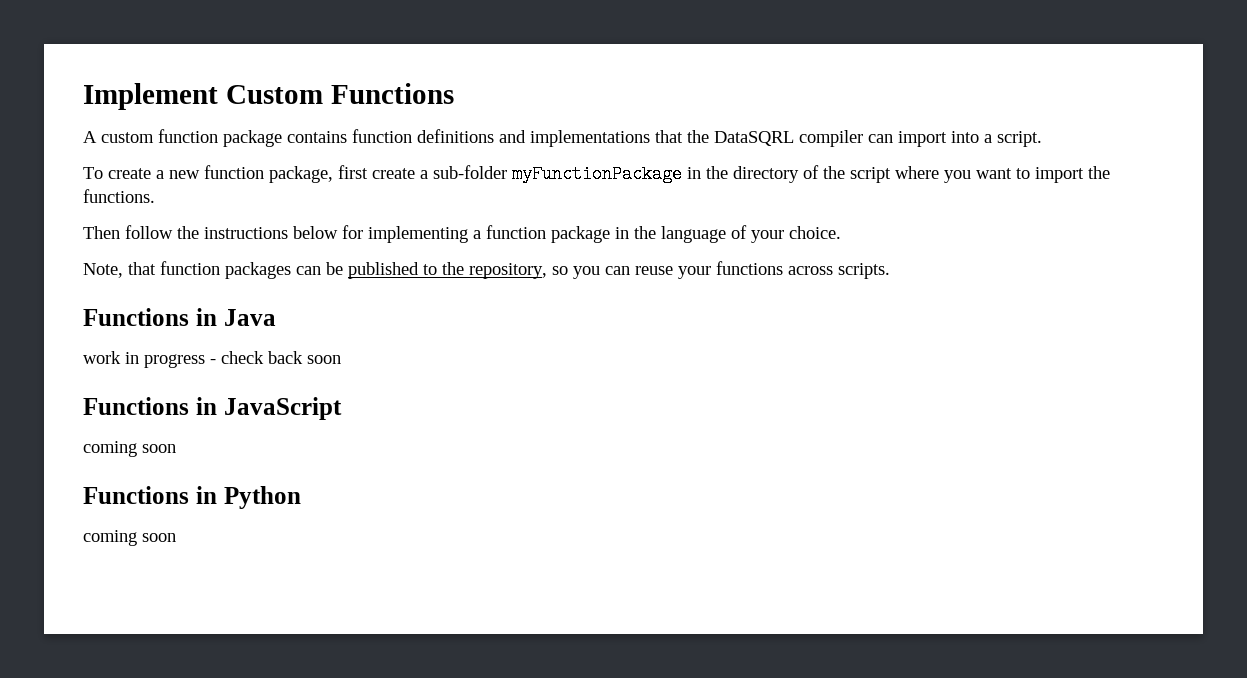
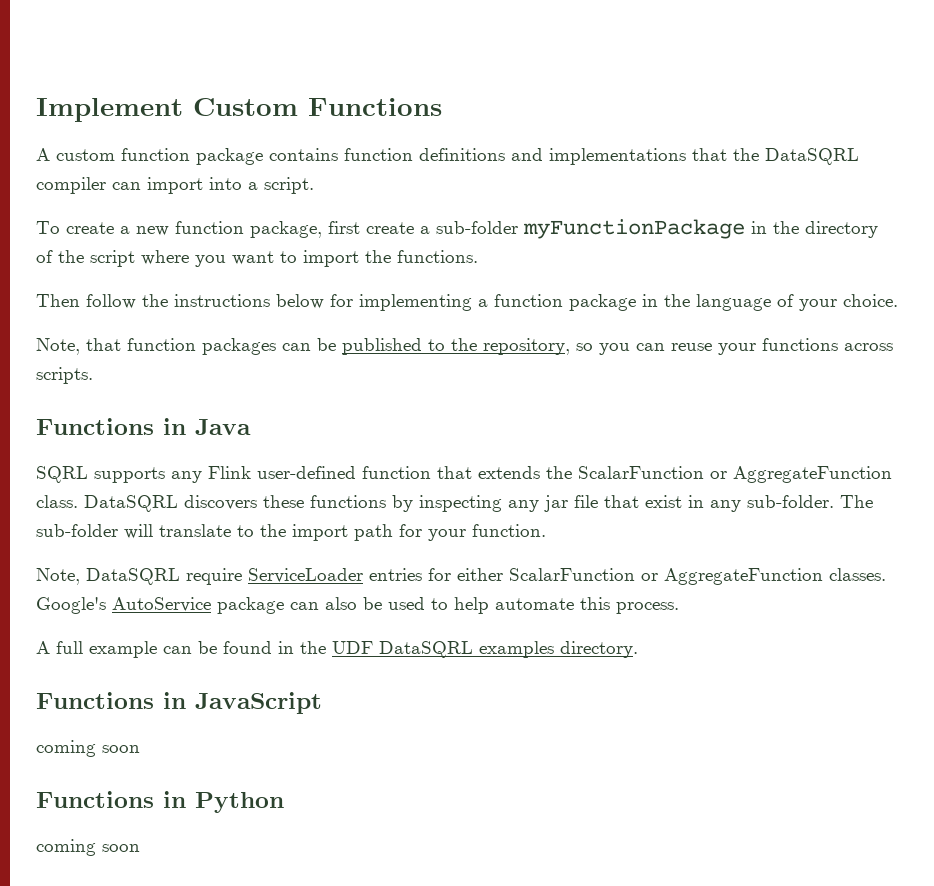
[83,351,341,368] work in progress - check back soon -> [36,466,892,483] [36,495,873,512] [36,524,546,541] [36,568,886,585] [36,597,679,614] [36,641,638,658] SQRL supports any Flink user-defined function that extends the ScalarFunction or AggregateFunction class. DataSQRL discovers these functions by inspecting any jar file that exist in any sub-folder. The sub-folder will translate to the import path for your function. // Note, DataSQRL require ServiceLoader entries for either ScalarFunction or AggregateFunction classes. Google's AutoService package can also be used to help automate this process. // A full example can be found in the UDF DataSQRL examples directory.

